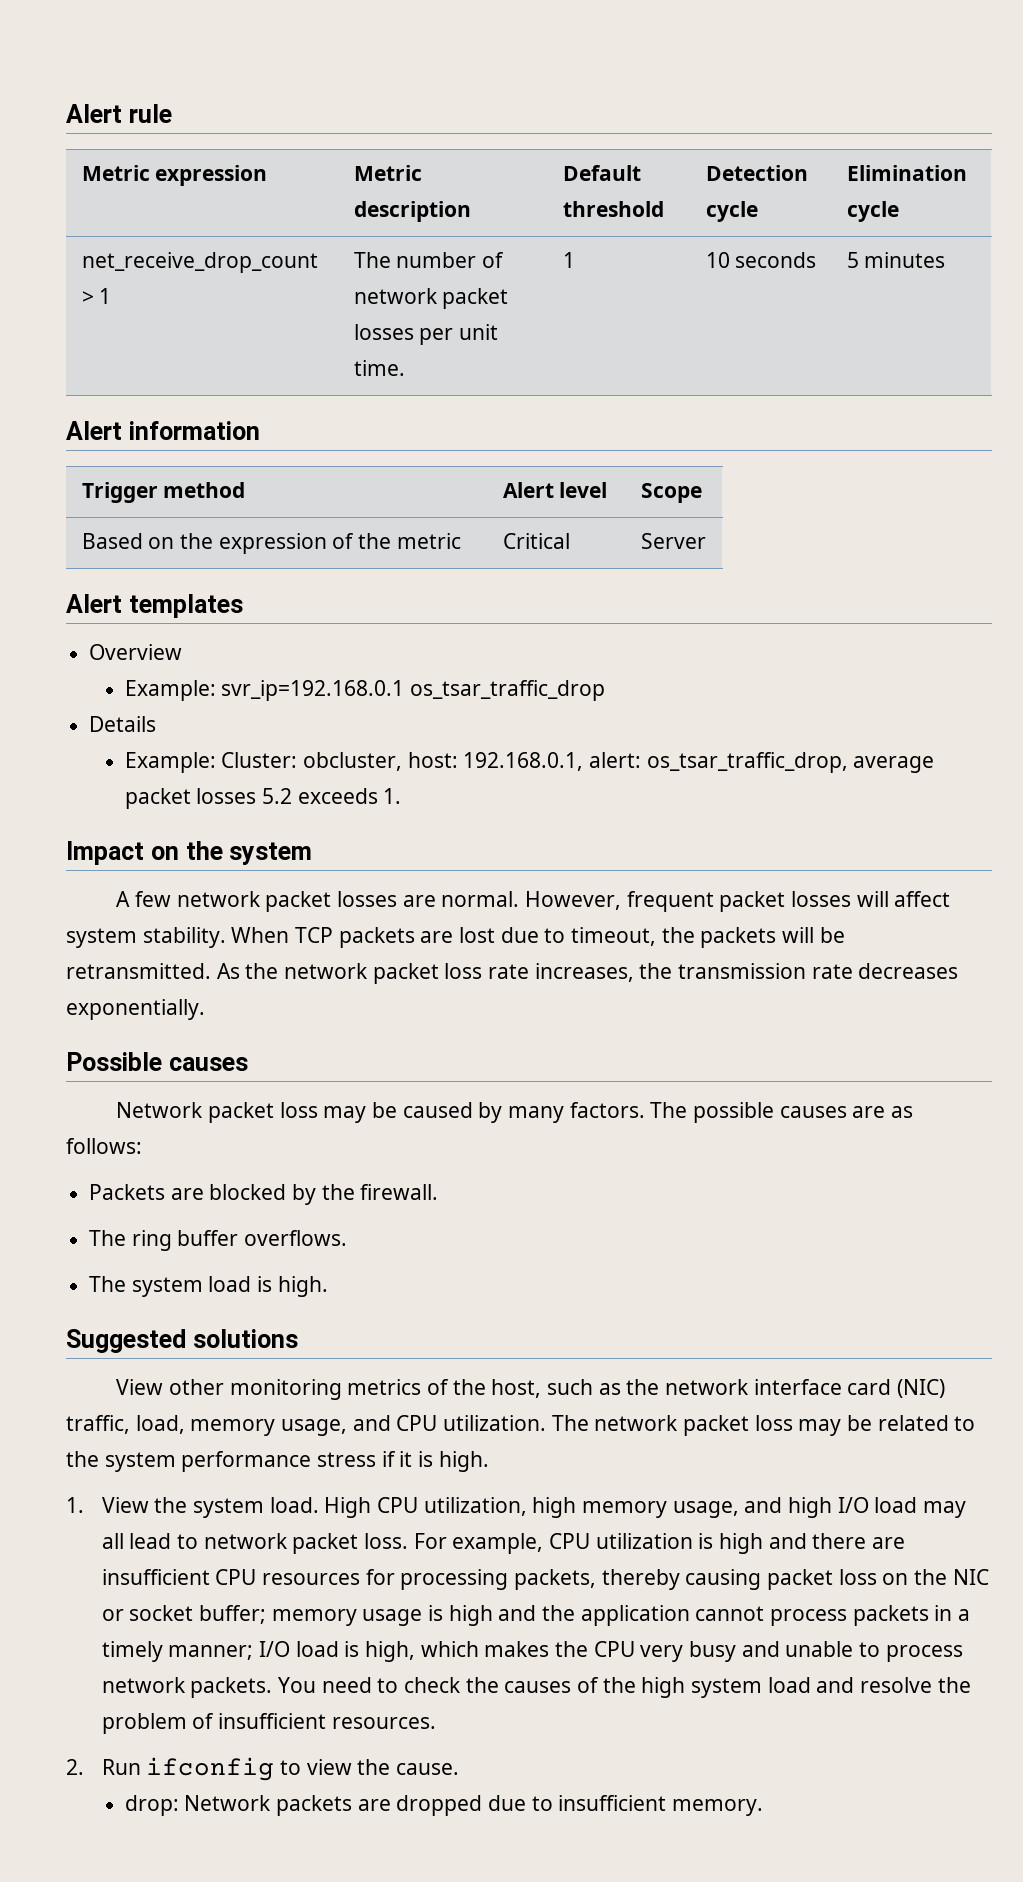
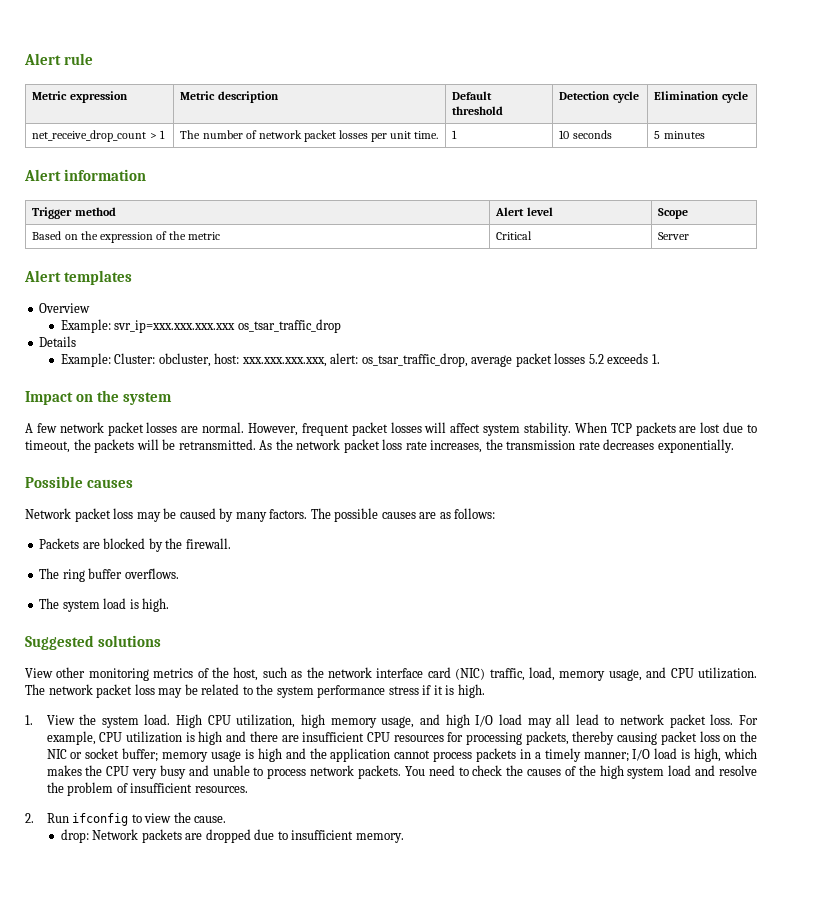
[221,680,405,701] svr_ip=192.168.0.1 -> [114,320,236,333] svr_ip=xxx.xxx.xxx.xxx
[463,752,584,771] 192.168.0.1, -> [241,357,327,367] xxx.xxx.xxx.xxx,

